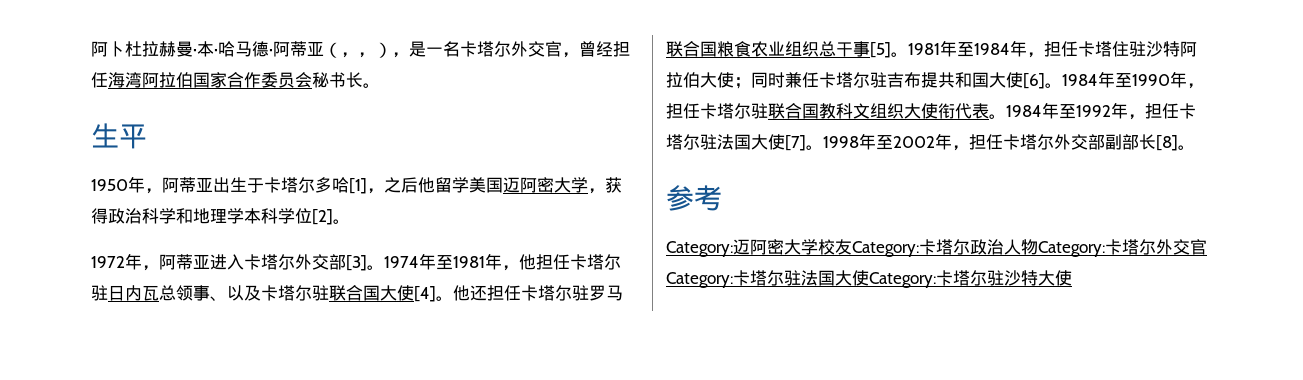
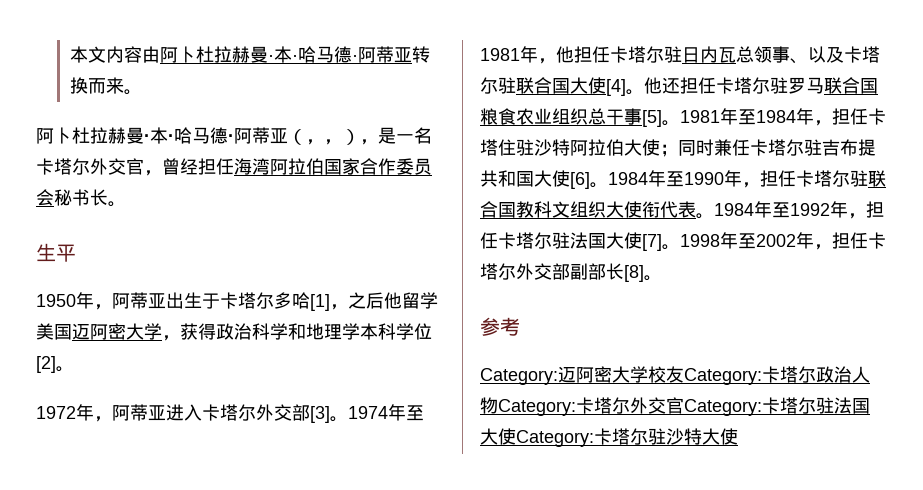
(91, 49) none -> [69,46,430,63] [69,77,142,95] 本文内容由阿卜杜拉赫曼·本·哈马德·阿蒂亚转换而来。 //

